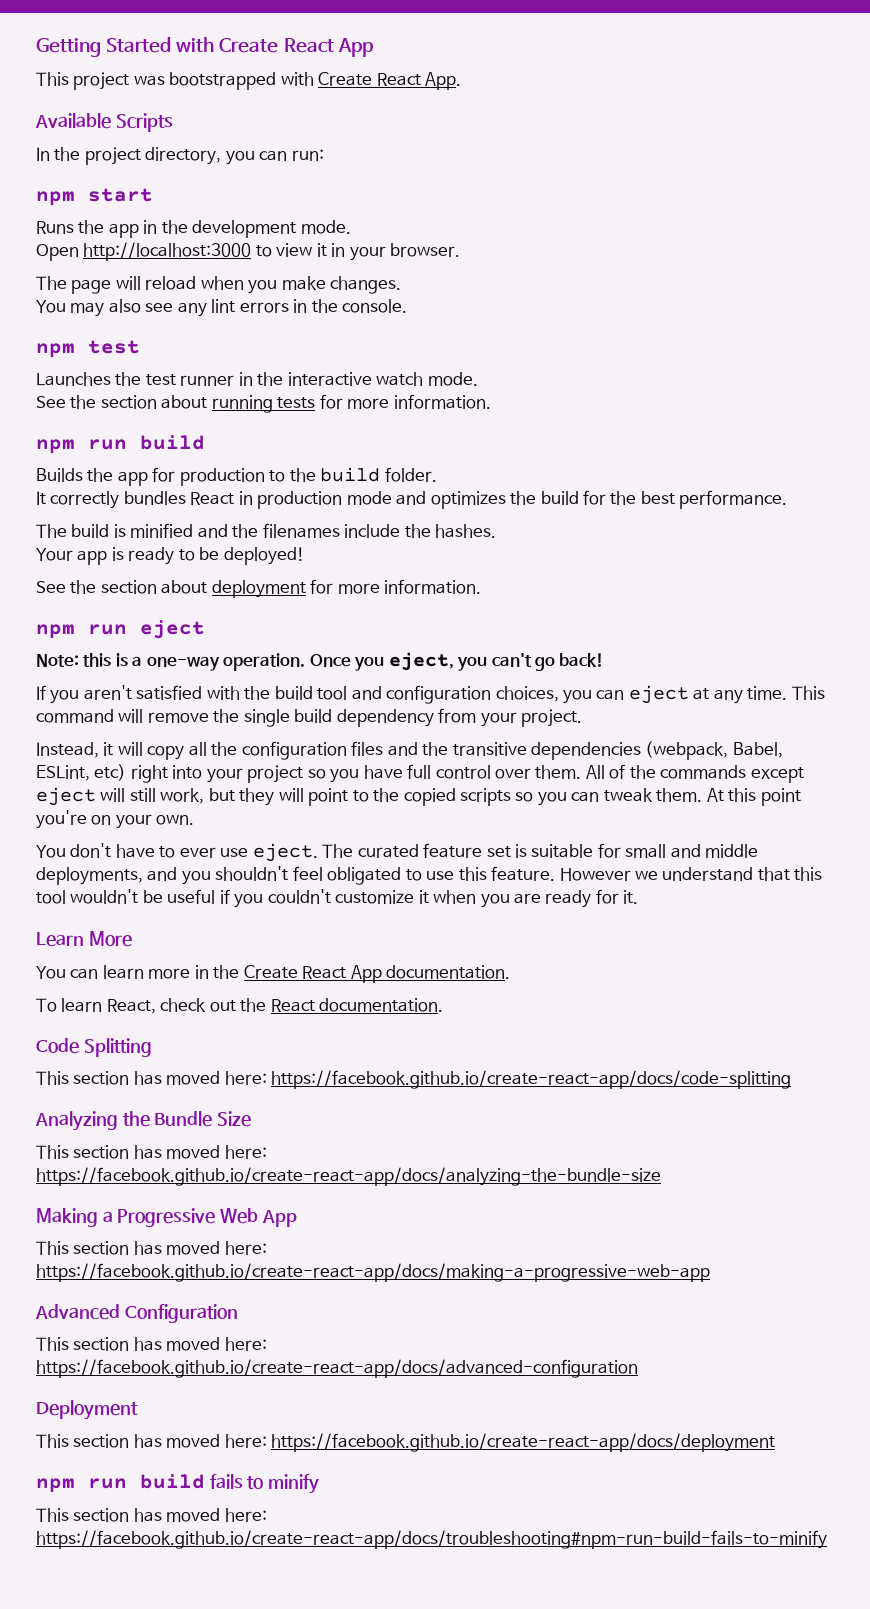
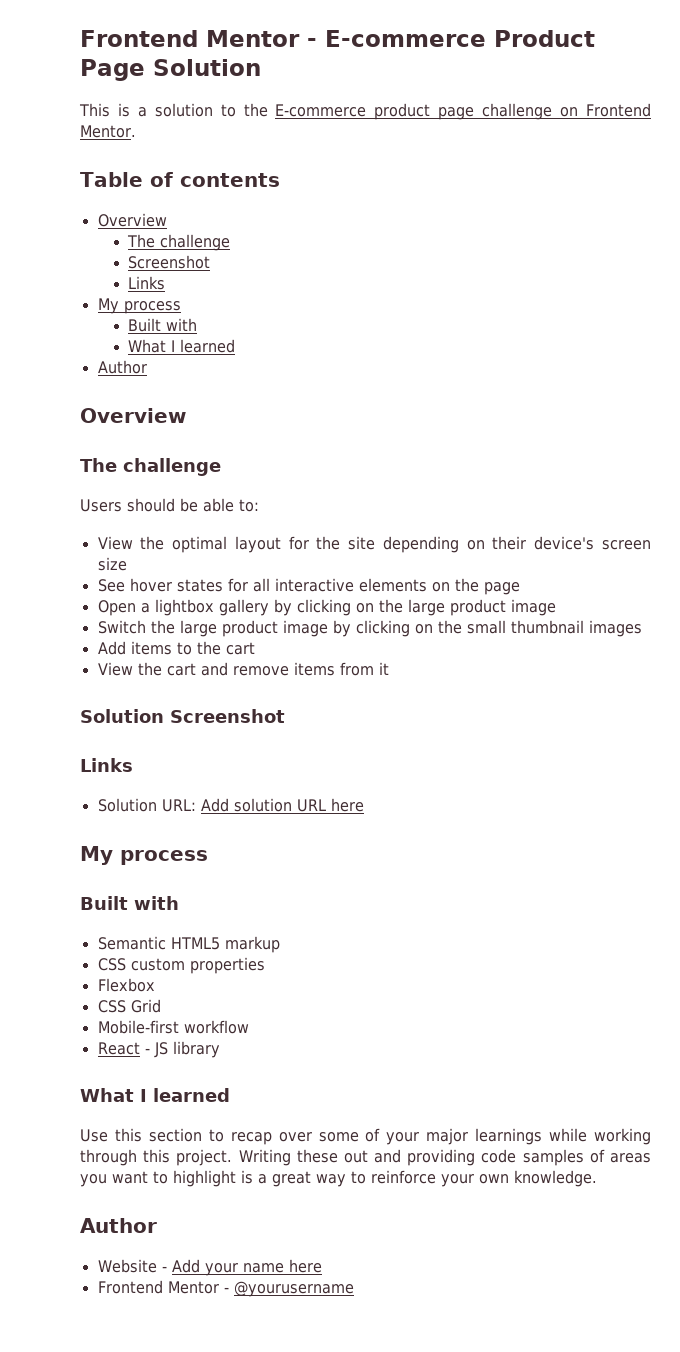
[36,37,373,57] [36,72,462,90] [35,113,173,132] [36,147,324,165] [36,188,153,205] [36,220,351,238] [36,242,461,261] [36,276,402,294] [36,299,408,317] [36,340,140,357] [36,372,478,386] [36,394,491,413] [36,435,205,453] [36,467,437,486] [36,490,788,509] [36,523,497,538] [36,547,305,565] [36,579,482,598] [36,620,205,639] [36,652,605,671] [36,685,825,704] [36,708,583,727] [36,741,783,760] [36,764,804,783] [36,787,801,806] [36,810,195,829] [36,843,759,862] [36,866,823,885] [36,889,639,908] [36,931,132,947] [36,965,511,983] [36,998,444,1014] [36,1038,152,1057] [36,1070,792,1089] [35,1111,252,1131] [36,1145,267,1159] [36,1167,661,1186] [36,1208,297,1227] [36,1241,267,1255] [36,1263,710,1282] [35,1304,238,1323] [36,1337,267,1351] [36,1359,638,1378] [36,1400,138,1420] [36,1433,776,1452] [36,1474,320,1494] [36,1508,267,1522] [36,1530,827,1549] Getting Started with Create React App // This project was bootstrapped with Create React App. // Available Scripts // In the project directory, you can run: // npm start // Runs the app in the development mode. // Open http://localhost:3000 to view it in your browser. // The page will reload when you make changes. // You may also see any lint errors in the console. // npm test // Launches the test runner in the interactive watch mode. // See the section about running tests for more information. // npm run build // Builds the app for production to the build folder. // It correctly bundles React in production mode and optimizes the build for the best performance. // The build is minified and the filenames include the hashes. // Your app is ready to be deployed! // See the section about deployment for more information. // npm run eject // Note: this is a one-way operation. Once you eject, you can't go back! // If you aren't satisfied with the build tool and configuration choices, you can eject at any time. This command will remove the single build dependency from your project. // Instead, it will copy all the configuration files and the transitive dependencies (webpack, Babel, ESLint, etc) right into your project so you have full control over them. All of the commands except eject will still work, but they will point to the copied scripts so you can tweak them. At this point you're on your own. // You don't have to ever use eject. The curated feature set is suitable for small and middle deployments, and you shouldn't feel obligated to use this feature. However we understand that this tool wouldn't be useful if you couldn't customize it when you are ready for it. // Learn More // You can learn more in the Create React App documentation. // To learn React, check out the React documentation. // Code Splitting // This section has moved here: https://facebook.github.io/create-react-app/docs/code-splitting // Analyzing the Bundle Size // This section has moved here: https://facebook.github.io/create-react-app/docs/analyzing-the-bundle-size // Making a Progressive Web App // This section has moved here: https://facebook.github.io/create-react-app/docs/making-a-progressive-web-app // Advanced Configuration // This section has moved here: https://facebook.github.io/create-react-app/docs/advanced-configuration // Deployment // This section has moved here: https://facebook.github.io/create-react-app/docs/deployment // npm run build fails to minify // This section has moved here: https://facebook.github.io/create-react-app/docs/troubleshooting#npm-run-build-fails-to-minify -> [80,30,595,47] [80,59,261,81] [79,103,652,120] [80,125,136,138] [80,172,280,187] [97,213,167,227] [127,234,231,251] [128,255,211,269] [128,276,166,290] [97,298,181,314] [128,318,198,332] [128,339,236,353] [97,360,147,374] [80,408,186,423] [80,458,221,476] [80,498,259,512] [97,536,651,553] [97,557,127,571] [97,578,520,595] [97,599,556,616] [97,620,642,637] [97,641,255,655] [97,662,389,676] [80,709,285,723] [80,758,133,772] [97,798,364,812] [80,846,208,865] [80,896,179,910] [97,936,280,953] [97,957,265,974] [97,978,155,992] [97,999,161,1013] [97,1020,249,1034] [97,1041,220,1058] [80,1088,230,1102] [80,1128,652,1145] [80,1149,651,1166] [80,1170,597,1187] [80,1218,157,1233] [97,1259,322,1276] [97,1280,354,1297] Frontend Mentor - E-commerce Product Page Solution // This is a solution to the E-commerce product page challenge on Frontend Mentor. // Table of contents // Overview // The challenge // Screenshot // Links // My process // Built with // What I learned // Author // Overview // The challenge // Users should be able to: // View the optimal layout for the site depending on their device's screen size // See hover states for all interactive elements on the page // Open a lightbox gallery by clicking on the large product image // Switch the large product image by clicking on the small thumbnail images // Add items to the cart // View the cart and remove items from it // Solution Screenshot // Links // Solution URL: Add solution URL here // My process // Built with // Semantic HTML5 markup // CSS custom properties // Flexbox // CSS Grid // Mobile-first workflow // React - JS library // What I learned // Use this section to recap over some of your major learnings while working through this project. Writing these out and providing code samples of areas you want to highlight is a great way to reinforce your own knowledge. // Author // Website - Add your name here // Frontend Mentor - @yourusername

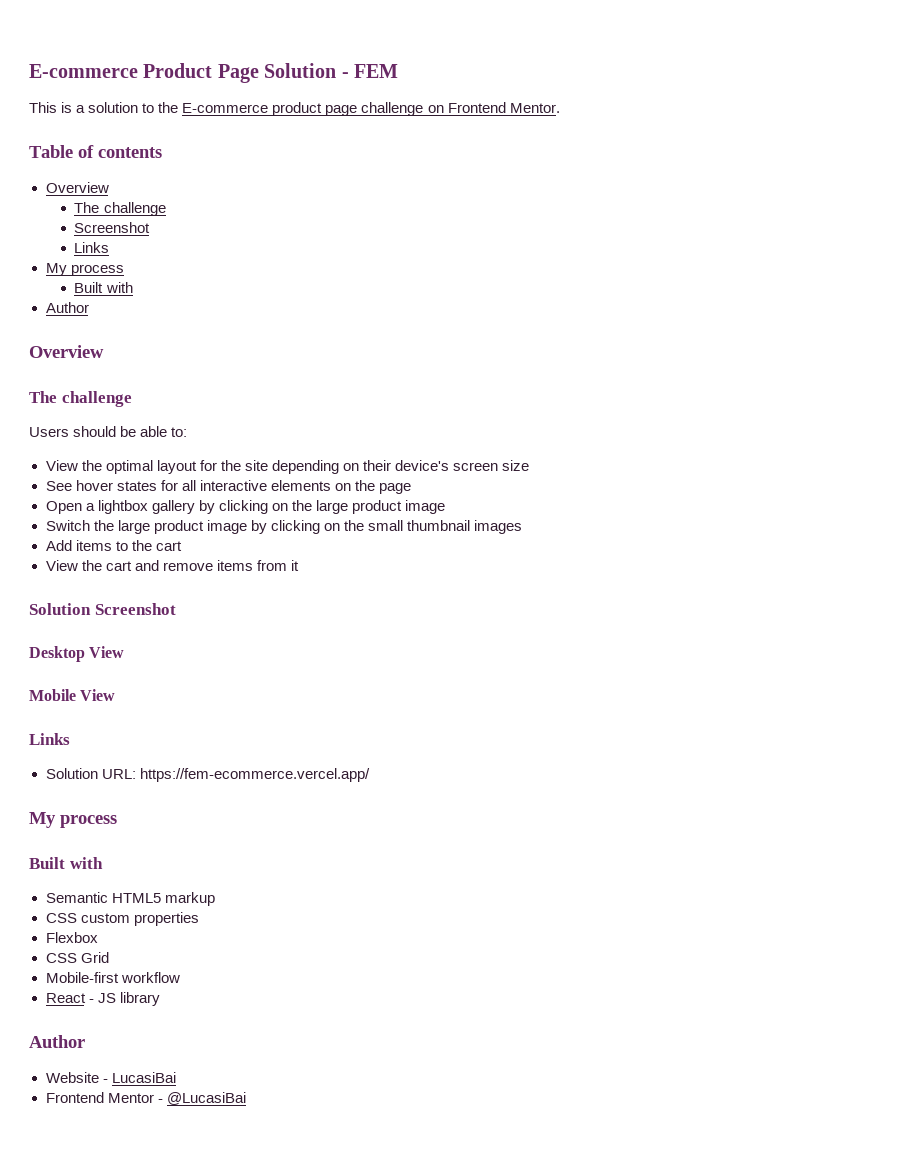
[80,30,317,47] Frontend Mentor - -> (29, 71) none
(261, 67) none -> [341,64,398,78] - FEM
[128,339,236,353] // What I learned -> (133, 287) none
(285, 716) none -> [29,646,125,662] [29,689,116,701] // Desktop View // Mobile View
[200,798,364,812] Add solution URL here -> [139,768,370,782] https://fem-ecommerce.vercel.app/
[80,1088,230,1102] [80,1128,652,1145] [80,1149,651,1166] [80,1170,597,1187] // What I learned // Use this section to recap over some of your major learnings while working through this project. Writing these out and providing code samples of areas you want to highlight is a great way to reinforce your own knowledge. -> (160, 999) none
[171,1259,322,1276] [97,1280,354,1297] Add your name here // Frontend Mentor - @yourusername -> [111,1072,176,1083] [45,1092,246,1105] LucasiBai // Frontend Mentor - @LucasiBai

